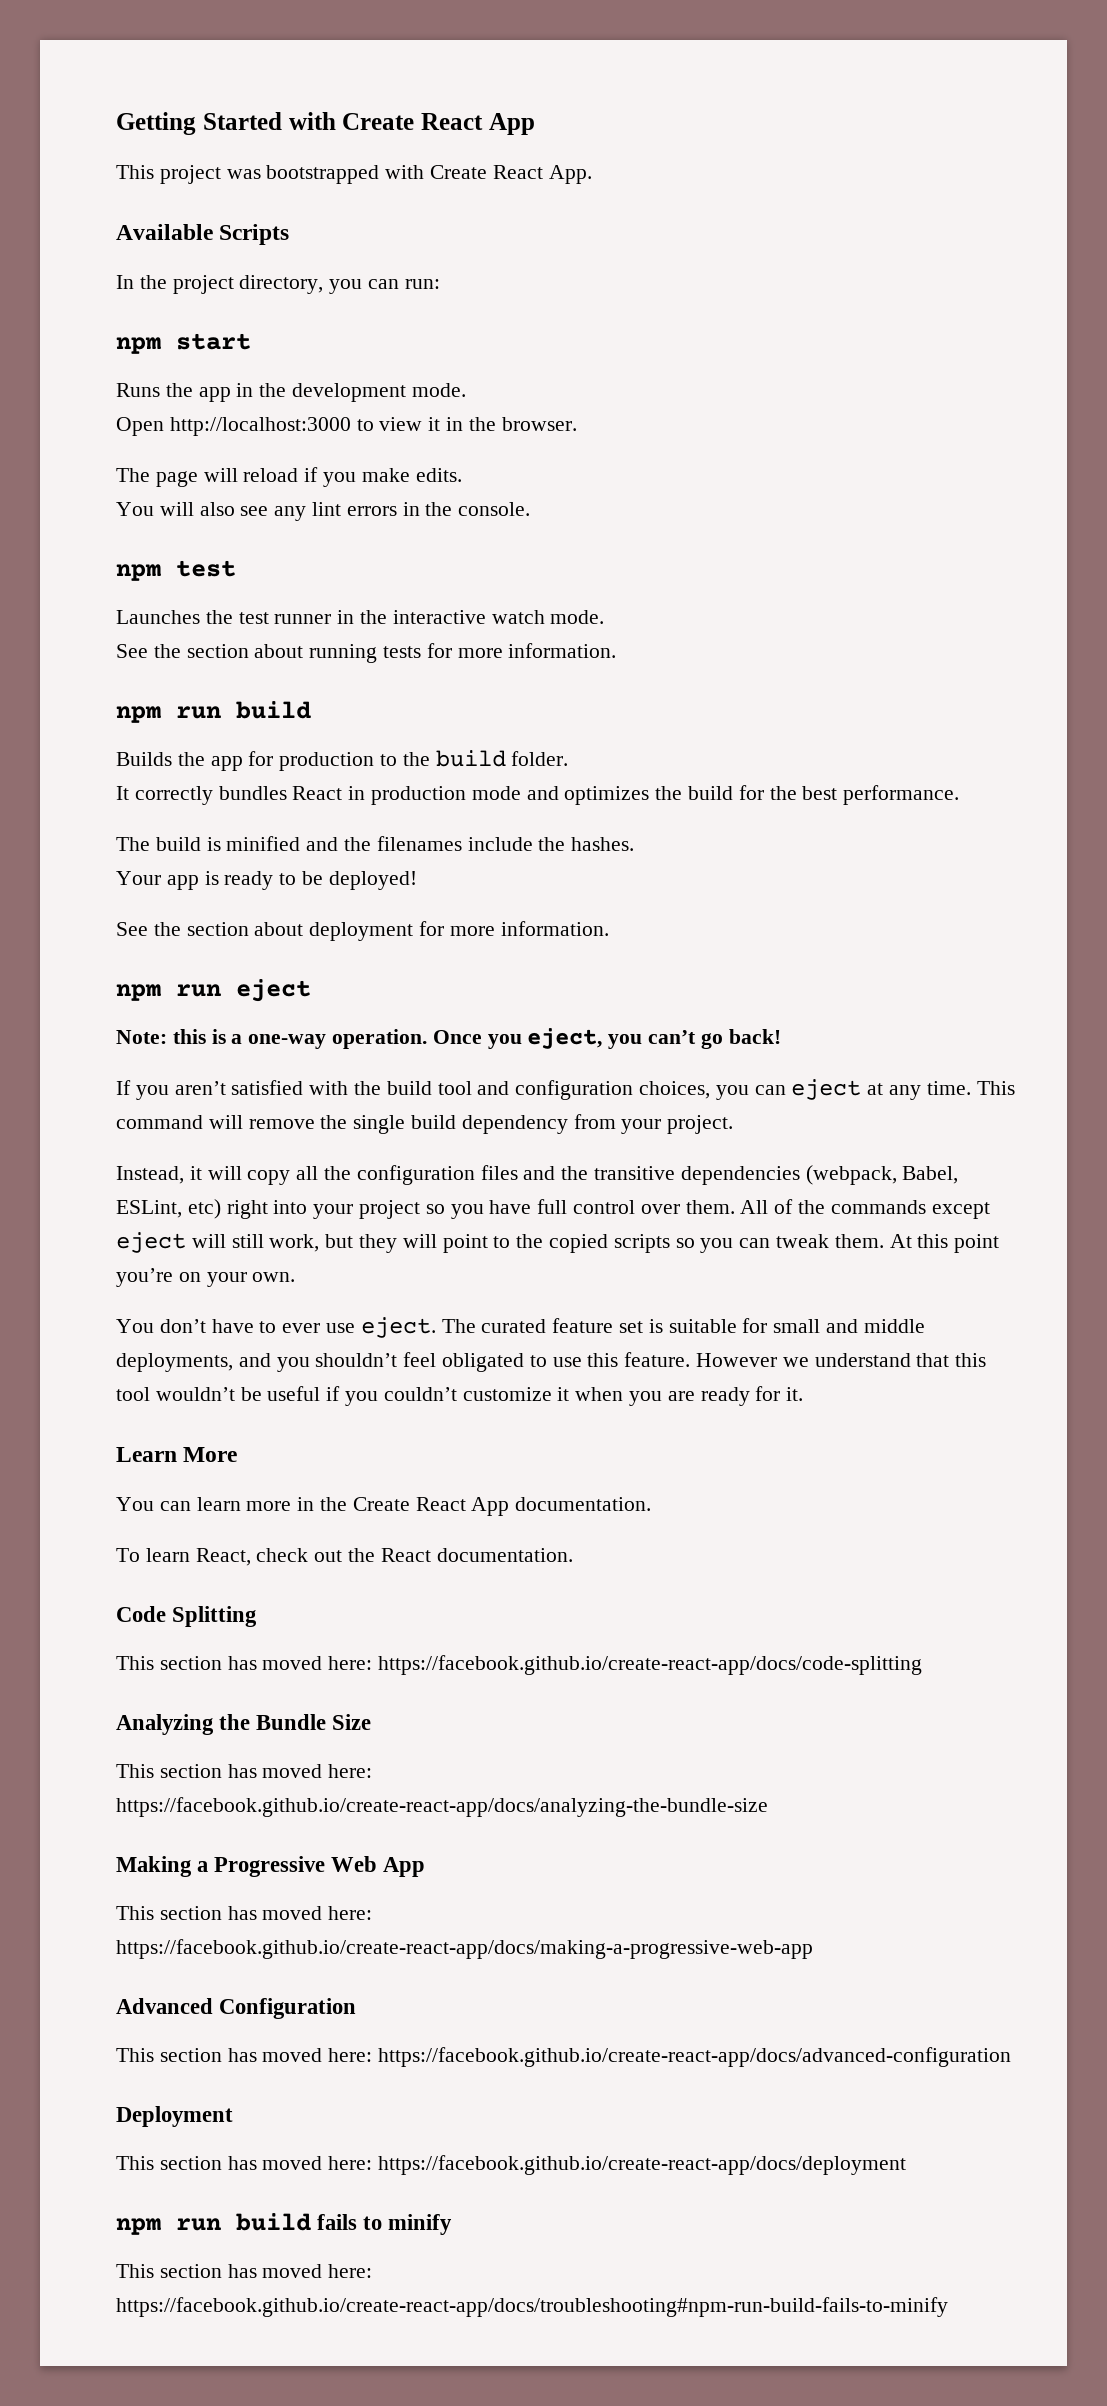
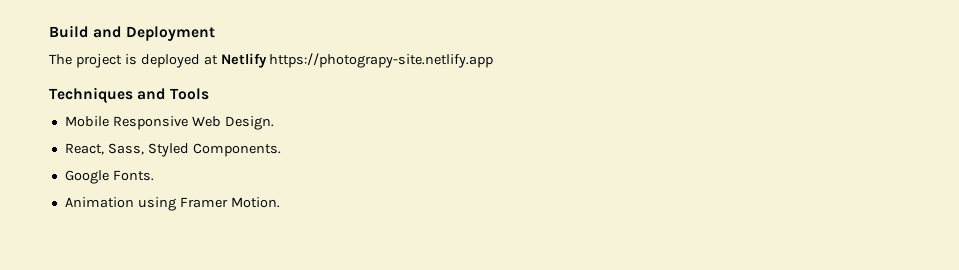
[116,112,535,135] [116,165,592,184] [116,224,290,245] [116,275,440,294] [116,333,251,354] [116,383,466,402] [116,417,577,436] [116,467,462,487] [116,502,531,521] [116,560,236,581] [116,610,605,624] [116,643,617,663] [116,701,311,723] [116,750,569,771] [116,785,960,805] [116,836,635,851] [116,871,417,890] [116,921,609,941] [116,979,311,1002] [116,1028,781,1049] [116,1079,1015,1100] [116,1114,734,1134] [116,1165,959,1185] [116,1199,990,1219] [116,1232,1000,1253] [116,1268,296,1287] [116,1317,925,1338] [116,1352,987,1372] [116,1386,804,1406] [116,1447,238,1462] [116,1497,652,1516] [116,1548,573,1566] [116,1606,258,1627] [116,1655,923,1675] [116,1714,372,1735] [116,1764,373,1778] [116,1797,768,1817] [116,1856,426,1877] [116,1906,373,1920] [116,1939,813,1959] [116,1998,357,2019] [116,2047,1012,2067] [116,2106,233,2127] [116,2155,907,2175] [116,2213,453,2235] [116,2264,373,2278] [116,2297,948,2317] Getting Started with Create React App // This project was bootstrapped with Create React App. // Available Scripts // In the project directory, you can run: // npm start // Runs the app in the development mode. // Open http://localhost:3000 to view it in the browser. // The page will reload if you make edits. // You will also see any lint errors in the console. // npm test // Launches the test runner in the interactive watch mode. // See the section about running tests for more information. // npm run build // Builds the app for production to the build folder. // It correctly bundles React in production mode and optimizes the build for the best performance. // The build is minified and the filenames include the hashes. // Your app is ready to be deployed! // See the section about deployment for more information. // npm run eject // Note: this is a one-way operation. Once you eject, you can’t go back! // If you aren’t satisfied with the build tool and configuration choices, you can eject at any time. This command will remove the single build dependency from your project. // Instead, it will copy all the configuration files and the transitive dependencies (webpack, Babel, ESLint, etc) right into your project so you have full control over them. All of the commands except eject will still work, but they will point to the copied scripts so you can tweak them. At this point you’re on your own. // You don’t have to ever use eject. The curated feature set is suitable for small and middle deployments, and you shouldn’t feel obligated to use this feature. However we understand that this tool wouldn’t be useful if you couldn’t customize it when you are ready for it. // Learn More // You can learn more in the Create React App documentation. // To learn React, check out the React documentation. // Code Splitting // This section has moved here: https://facebook.github.io/create-react-app/docs/code-splitting // Analyzing the Bundle Size // This section has moved here: https://facebook.github.io/create-react-app/docs/analyzing-the-bundle-size // Making a Progressive Web App // This section has moved here: https://facebook.github.io/create-react-app/docs/making-a-progressive-web-app // Advanced Configuration // This section has moved here: https://facebook.github.io/create-react-app/docs/advanced-configuration // Deployment // This section has moved here: https://facebook.github.io/create-react-app/docs/deployment // npm run build fails to minify // This section has moved here: https://facebook.github.io/create-react-app/docs/troubleshooting#npm-run-build-fails-to-minify -> [49,25,216,41] [49,53,494,68] [49,87,210,103] [64,116,274,130] [64,143,281,157] [64,170,154,184] [64,197,280,211] Build and Deployment // The project is deployed at Netlify https://photograpy-site.netlify.app // Techniques and Tools // Mobile Responsive Web Design. // React, Sass, Styled Components. // Google Fonts. // Animation using Framer Motion.

